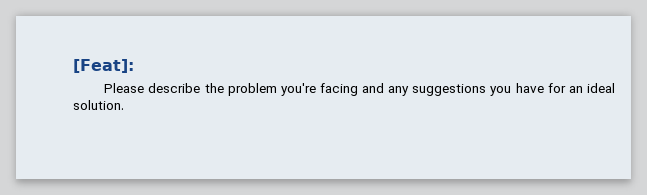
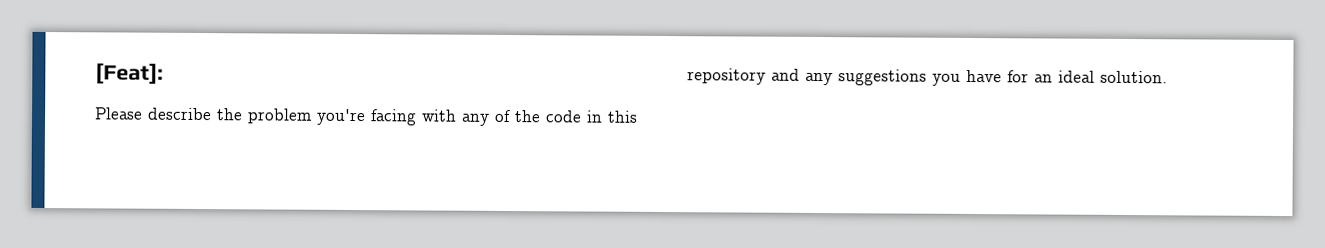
(358, 89) none -> [422,109,638,126] [687,68,766,85] with any of the code in this repository

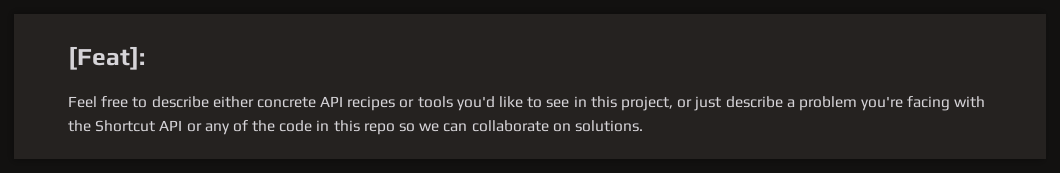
[95,107,457,126] Please describe the problem you're facing with -> [68,96,986,111] [68,120,202,132] Feel free to describe either concrete API recipes or tools you'd like to see in this project, or just describe a problem you're facing with the Shortcut API or
[687,68,1168,86] repository and any suggestions you have for an ideal solution. -> [363,120,643,135] repo so we can collaborate on solutions.

